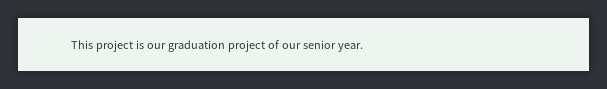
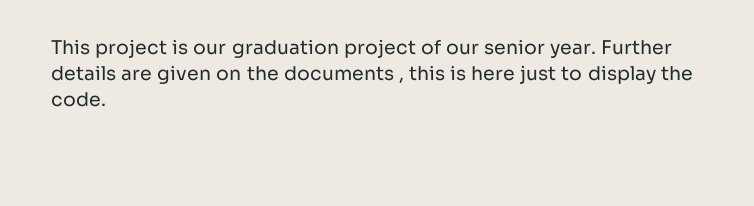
(363, 47) none -> [601,40,673,55] [51,65,693,84] [51,92,106,107] Further details are given on the documents , this is here just to display the code.

